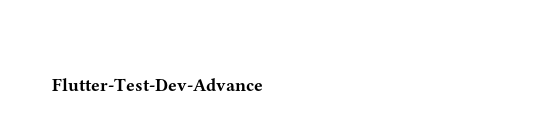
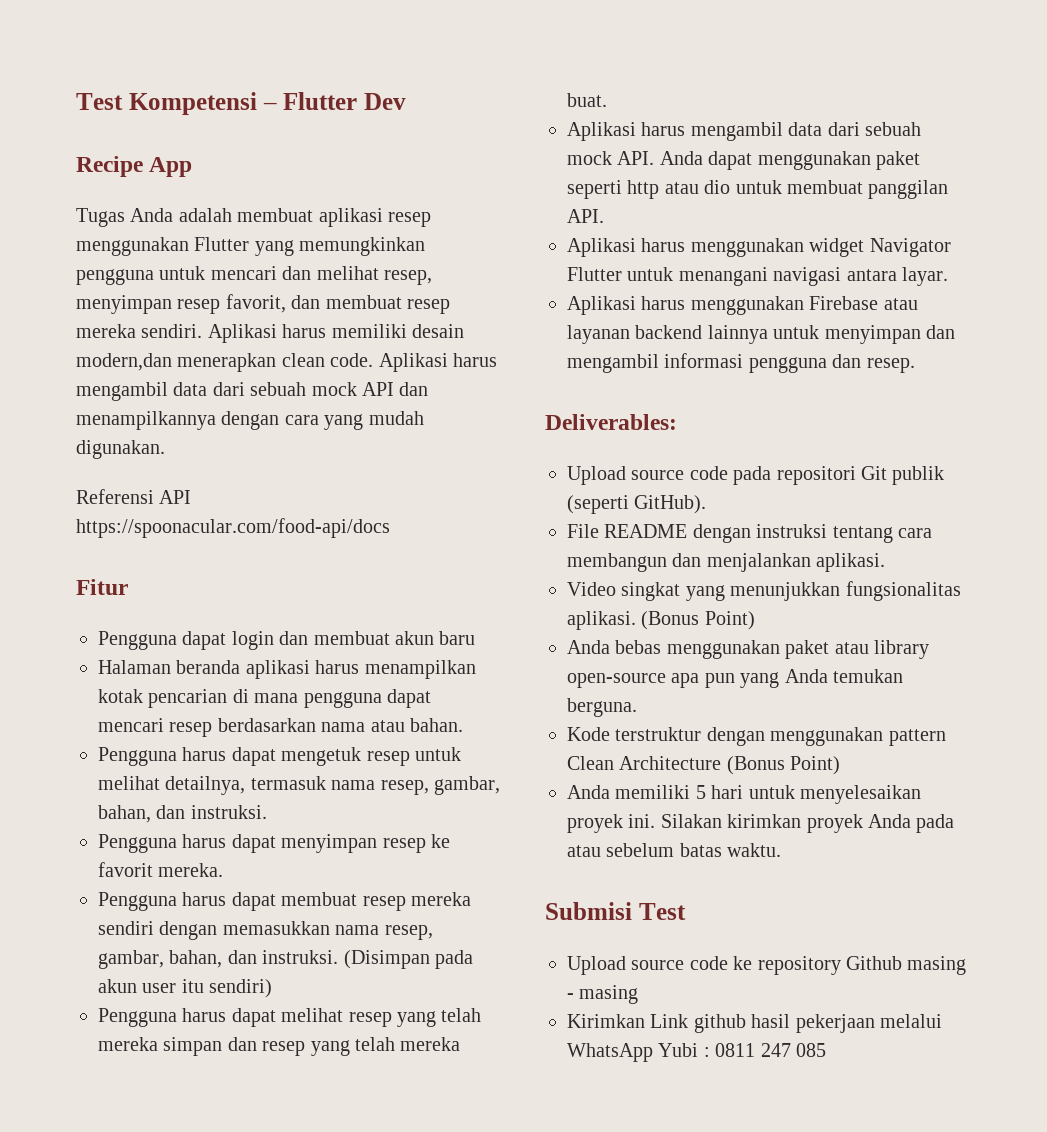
[52,78,263,91] Flutter-Test-Dev-Advance -> [76,92,406,115] [76,156,193,177] [76,208,431,227] [76,237,426,256] [76,266,432,285] [76,294,450,314] [76,324,464,343] [76,353,497,372] [76,382,429,401] [76,411,424,430] [76,440,165,459] [76,489,192,504] [76,518,390,538] [76,579,128,595] [98,631,476,650] [98,660,476,679] [98,689,431,708] [98,718,463,737] [98,747,461,766] [98,776,500,795] [98,805,267,823] [98,834,450,853] [98,862,224,877] [98,892,471,911] [98,921,433,940] [98,950,473,969] [98,979,273,998] [98,1008,482,1027] [98,1037,461,1056] [567,93,607,107] [567,122,921,141] [567,151,920,170] [567,180,949,199] [567,209,604,223] [567,238,951,257] [567,267,948,286] [567,296,918,315] [567,325,955,344] [567,353,915,373] [545,414,677,430] [567,466,945,485] [567,495,707,514] [567,524,932,543] [567,553,886,572] [567,581,961,601] [567,611,755,630] [567,640,929,659] [567,669,903,688] [567,698,637,717] [567,727,946,746] [567,756,841,775] [567,785,921,804] [567,814,955,833] [567,843,782,857] [545,902,686,920] [567,956,967,975] [567,985,639,1004] [567,1014,942,1033] [567,1043,826,1062] Test Kompetensi – Flutter Dev // Recipe App // Tugas Anda adalah membuat aplikasi resep menggunakan Flutter yang memungkinkan pengguna untuk mencari dan melihat resep, menyimpan resep favorit, dan membuat resep mereka sendiri. Aplikasi harus memiliki desain modern,dan menerapkan clean code. Aplikasi harus mengambil data dari sebuah mock API dan menampilkannya dengan cara yang mudah digunakan. // Referensi API https://spoonacular.com/food-api/docs // Fitur // Pengguna dapat login dan membuat akun baru // Halaman beranda aplikasi harus menampilkan kotak pencarian di mana pengguna dapat mencari resep berdasarkan nama atau bahan. // Pengguna harus dapat mengetuk resep untuk melihat detailnya, termasuk nama resep, gambar, bahan, dan instruksi. // Pengguna harus dapat menyimpan resep ke favorit mereka. // Pengguna harus dapat membuat resep mereka sendiri dengan memasukkan nama resep, gambar, bahan, dan instruksi. (Disimpan pada akun user itu sendiri) // Pengguna harus dapat melihat resep yang telah mereka simpan dan resep yang telah mereka buat. // Aplikasi harus mengambil data dari sebuah mock API. Anda dapat menggunakan paket seperti http atau dio untuk membuat panggilan API. // Aplikasi harus menggunakan widget Navigator Flutter untuk menangani navigasi antara layar. // Aplikasi harus menggunakan Firebase atau layanan backend lainnya untuk menyimpan dan mengambil informasi pengguna dan resep. // Deliverables: // Upload source code pada repositori Git publik (seperti GitHub). // File README dengan instruksi tentang cara membangun dan menjalankan aplikasi. // Video singkat yang menunjukkan fungsionalitas aplikasi. (Bonus Point) // Anda bebas menggunakan paket atau library open-source apa pun yang Anda temukan berguna. // Kode terstruktur dengan menggunakan pattern Clean Architecture (Bonus Point) // Anda memiliki 5 hari untuk menyelesaikan proyek ini. Silakan kirimkan proyek Anda pada atau sebelum batas waktu. // Submisi Test // Upload source code ke repository Github masing - masing // Kirimkan Link github hasil pekerjaan melalui WhatsApp Yubi : 0811 247 085

